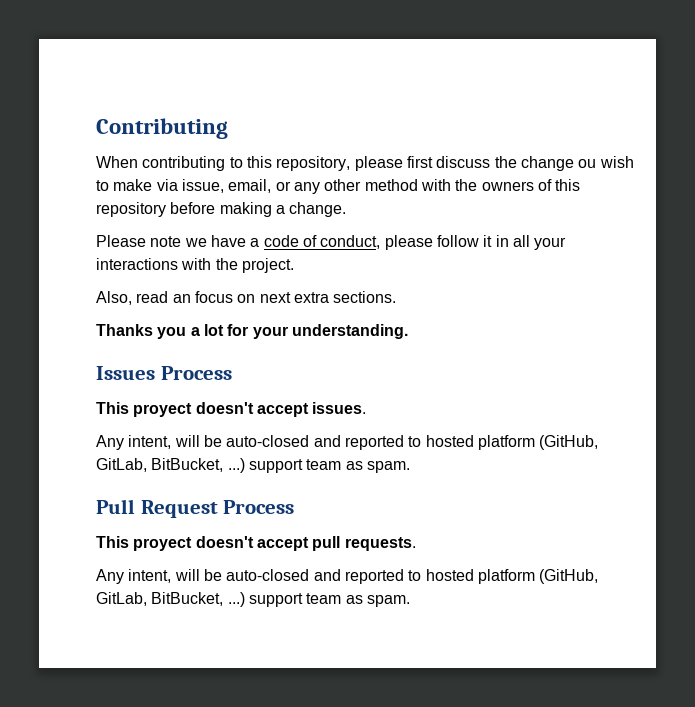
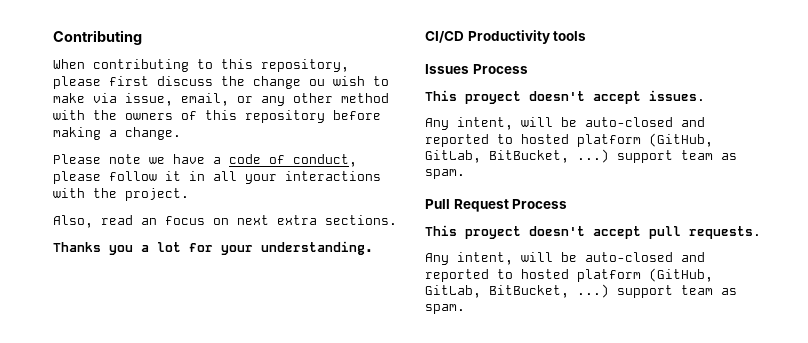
(408, 331) none -> [425,30,587,44] // CI/CD Productivity tools

